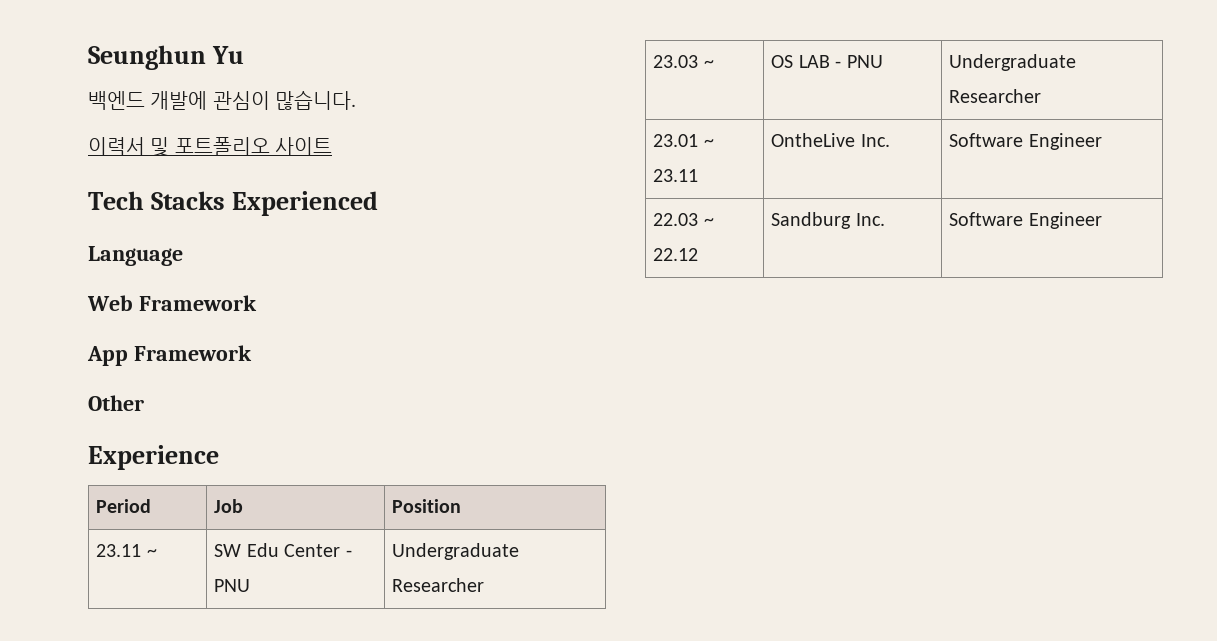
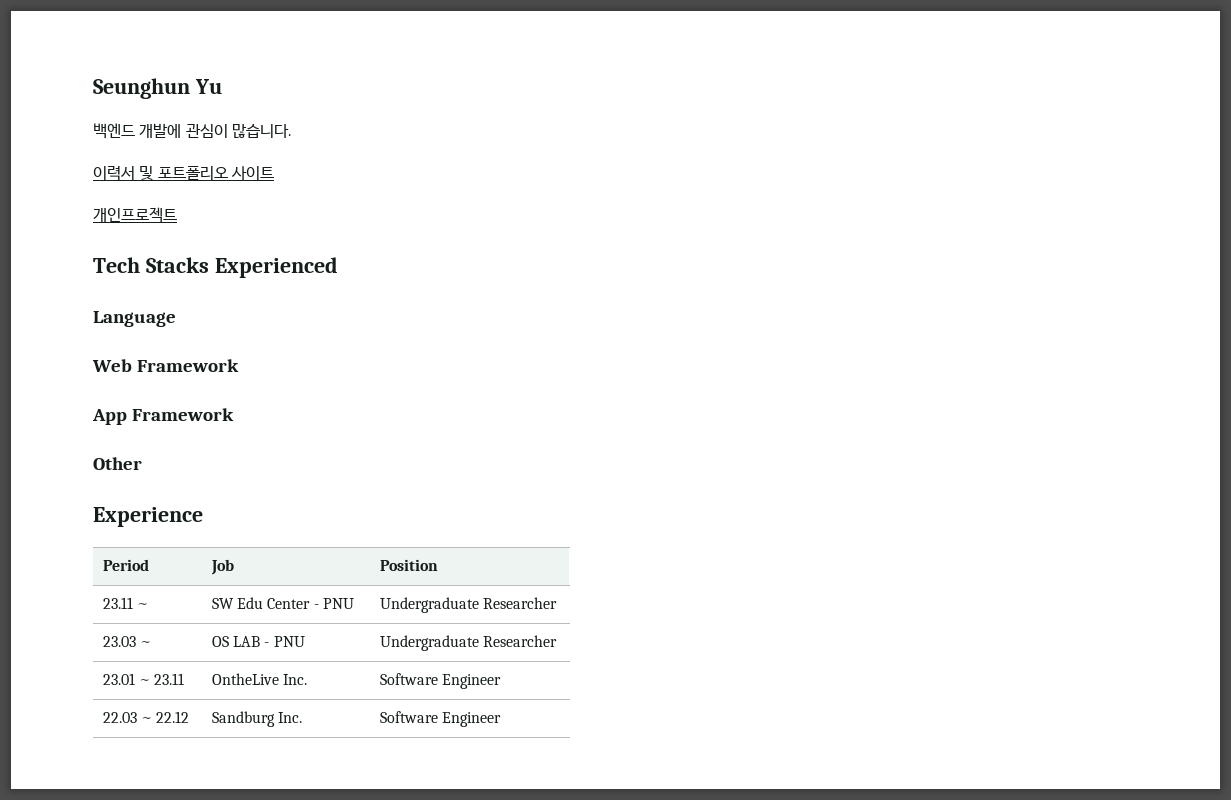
(333, 146) none -> [93,207,177,223] // 개인프로젝트

